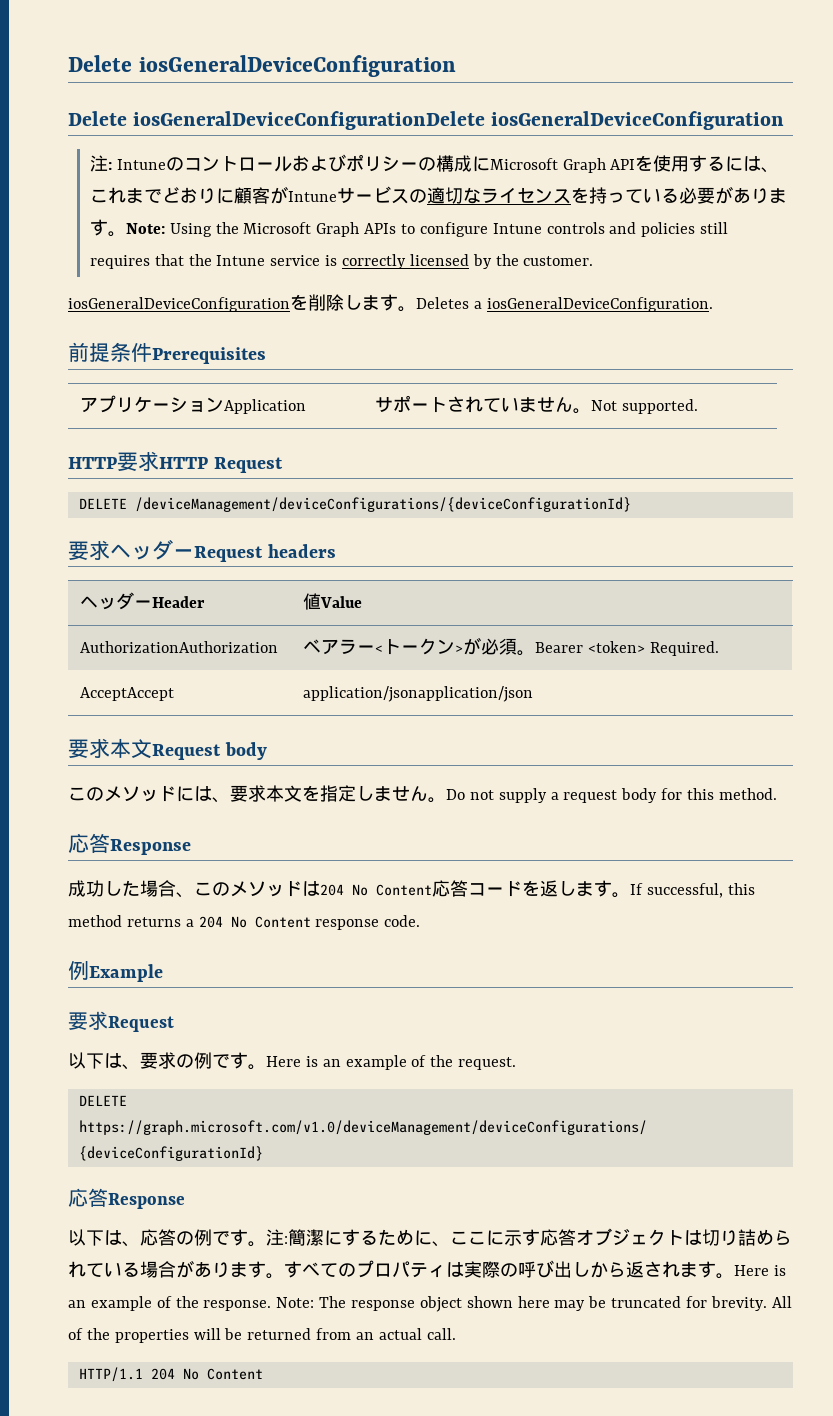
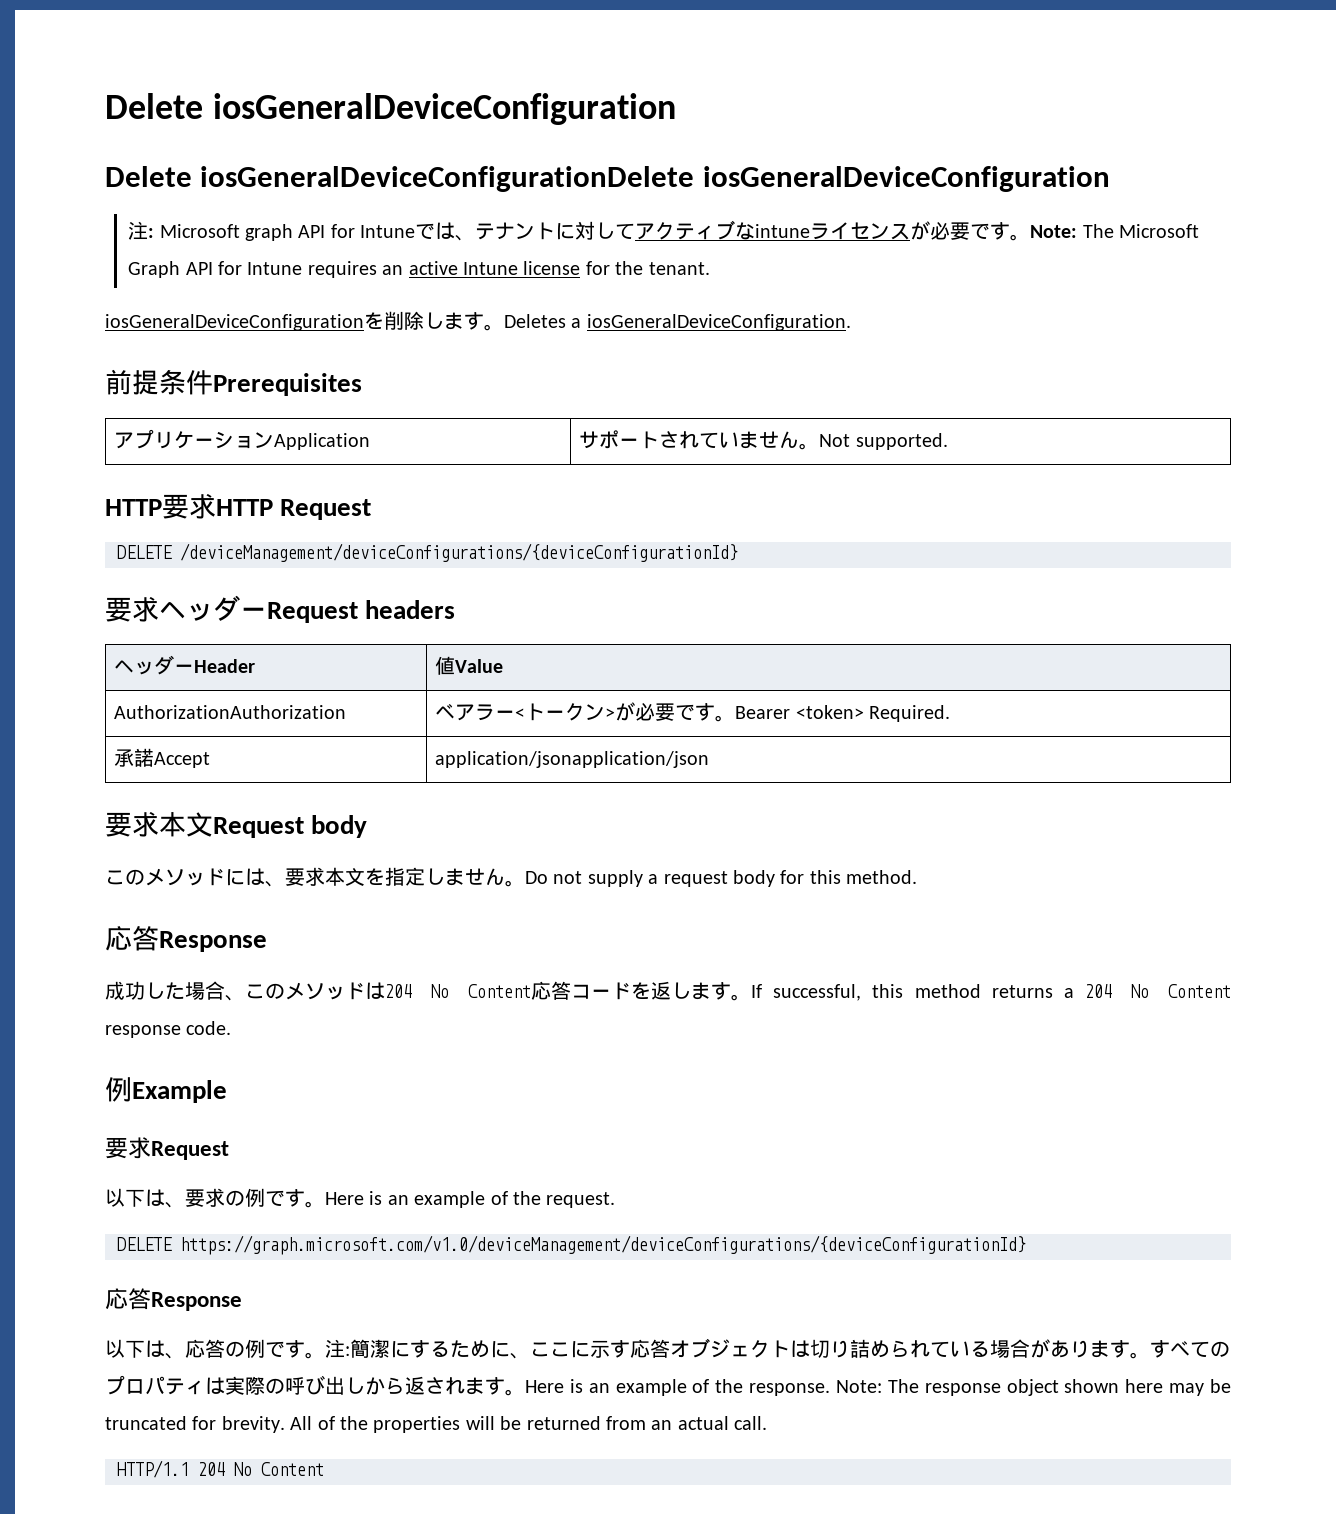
[116,154,780,173] [89,186,787,204] [89,219,729,237] [89,254,594,269] Intuneのコントロールおよびポリシーの構成にMicrosoft Graph APIを使用するには、これまでどおりに顧客がIntuneサービスの適切なライセンスを持っている必要があります。Note: Using the Microsoft Graph APIs to configure Intune controls and policies still requires that the Intune service is correctly licensed by the customer. -> [159,220,1199,241] [128,261,710,278] Microsoft graph API for Intuneでは、テナントに対してアクティブなintuneライセンスが必要です。Note: The Microsoft Graph API for Intune requires an active Intune license for the tenant.
[499,638,518,655] 須 -> [655,703,716,721] 要です
[80,687,175,701] AcceptAccept -> [114,748,211,768] 承諾Accept

